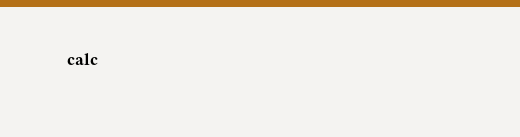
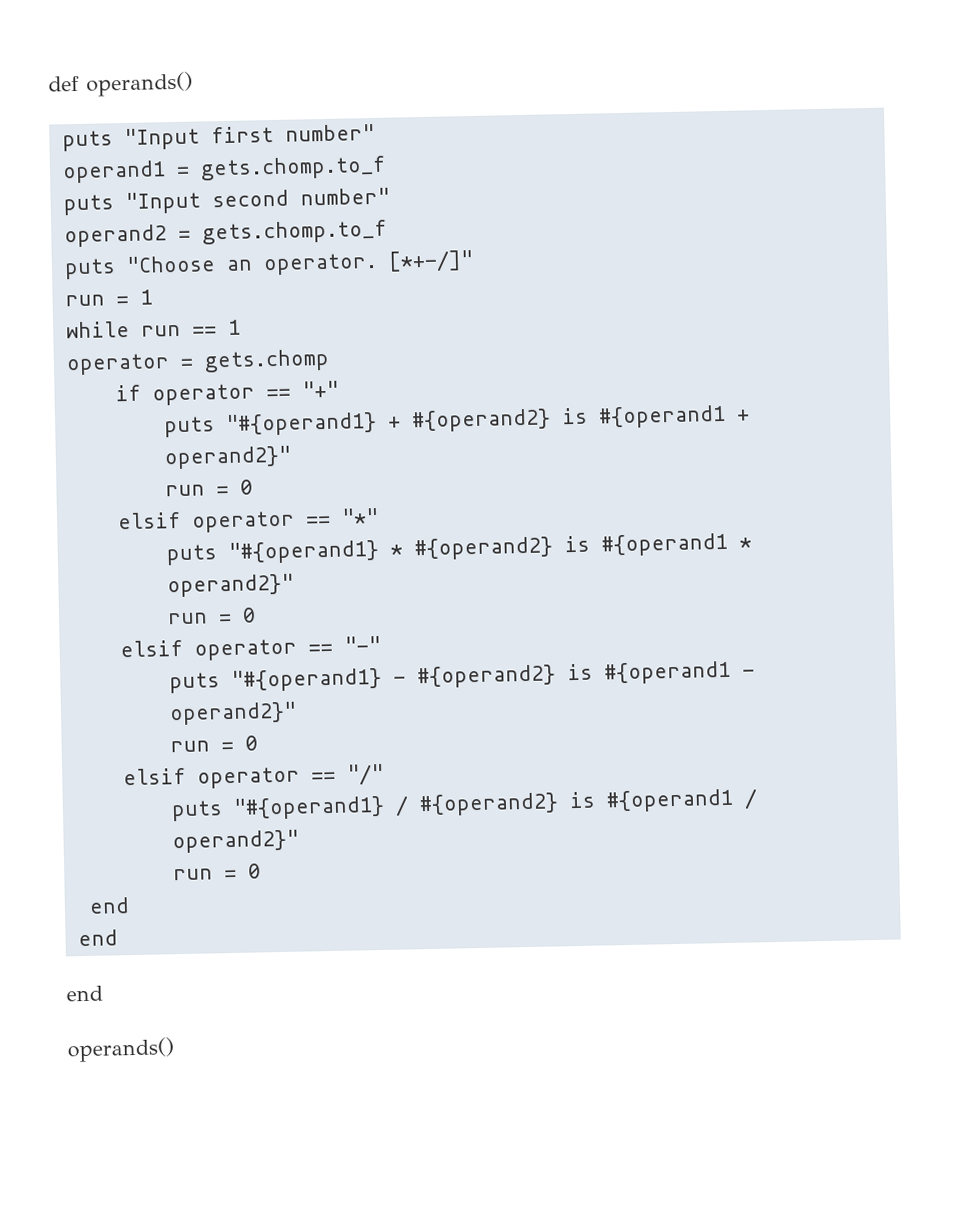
[67,53,98,65] calc -> [48,71,193,97] [61,123,375,152] [61,155,386,184] [62,187,390,216] [63,219,387,248] [63,250,474,280] [64,289,153,307] [65,319,241,339] [65,348,330,376] [114,380,339,406] [163,404,750,438] [163,445,292,470] [164,479,253,497] [116,507,379,533] [165,532,752,566] [166,573,294,598] [167,607,256,625] [119,635,381,661] [168,660,755,694] [168,701,297,726] [169,735,258,753] [122,763,384,789] [170,788,758,822] [171,829,299,854] [172,863,261,881] [88,897,130,914] [77,929,118,947] [66,985,103,1002] [67,1037,175,1063] def operands() // puts "Input first number" // operand1 = gets.chomp.to_f // puts "Input second number" // operand2 = gets.chomp.to_f // puts "Choose an operator. [*+-/]" // run = 1 // while run == 1 // operator = gets.chomp // if operator == "+" // puts "#{operand1} + #{operand2} is #{operand1 + operand2}" // run = 0 // elsif operator == "*" // puts "#{operand1} * #{operand2} is #{operand1 * operand2}" // run = 0 // elsif operator == "-" // puts "#{operand1} - #{operand2} is #{operand1 - operand2}" // run = 0 // elsif operator == "/" // puts "#{operand1} / #{operand2} is #{operand1 / operand2}" // run = 0 // end // end // end // operands()

